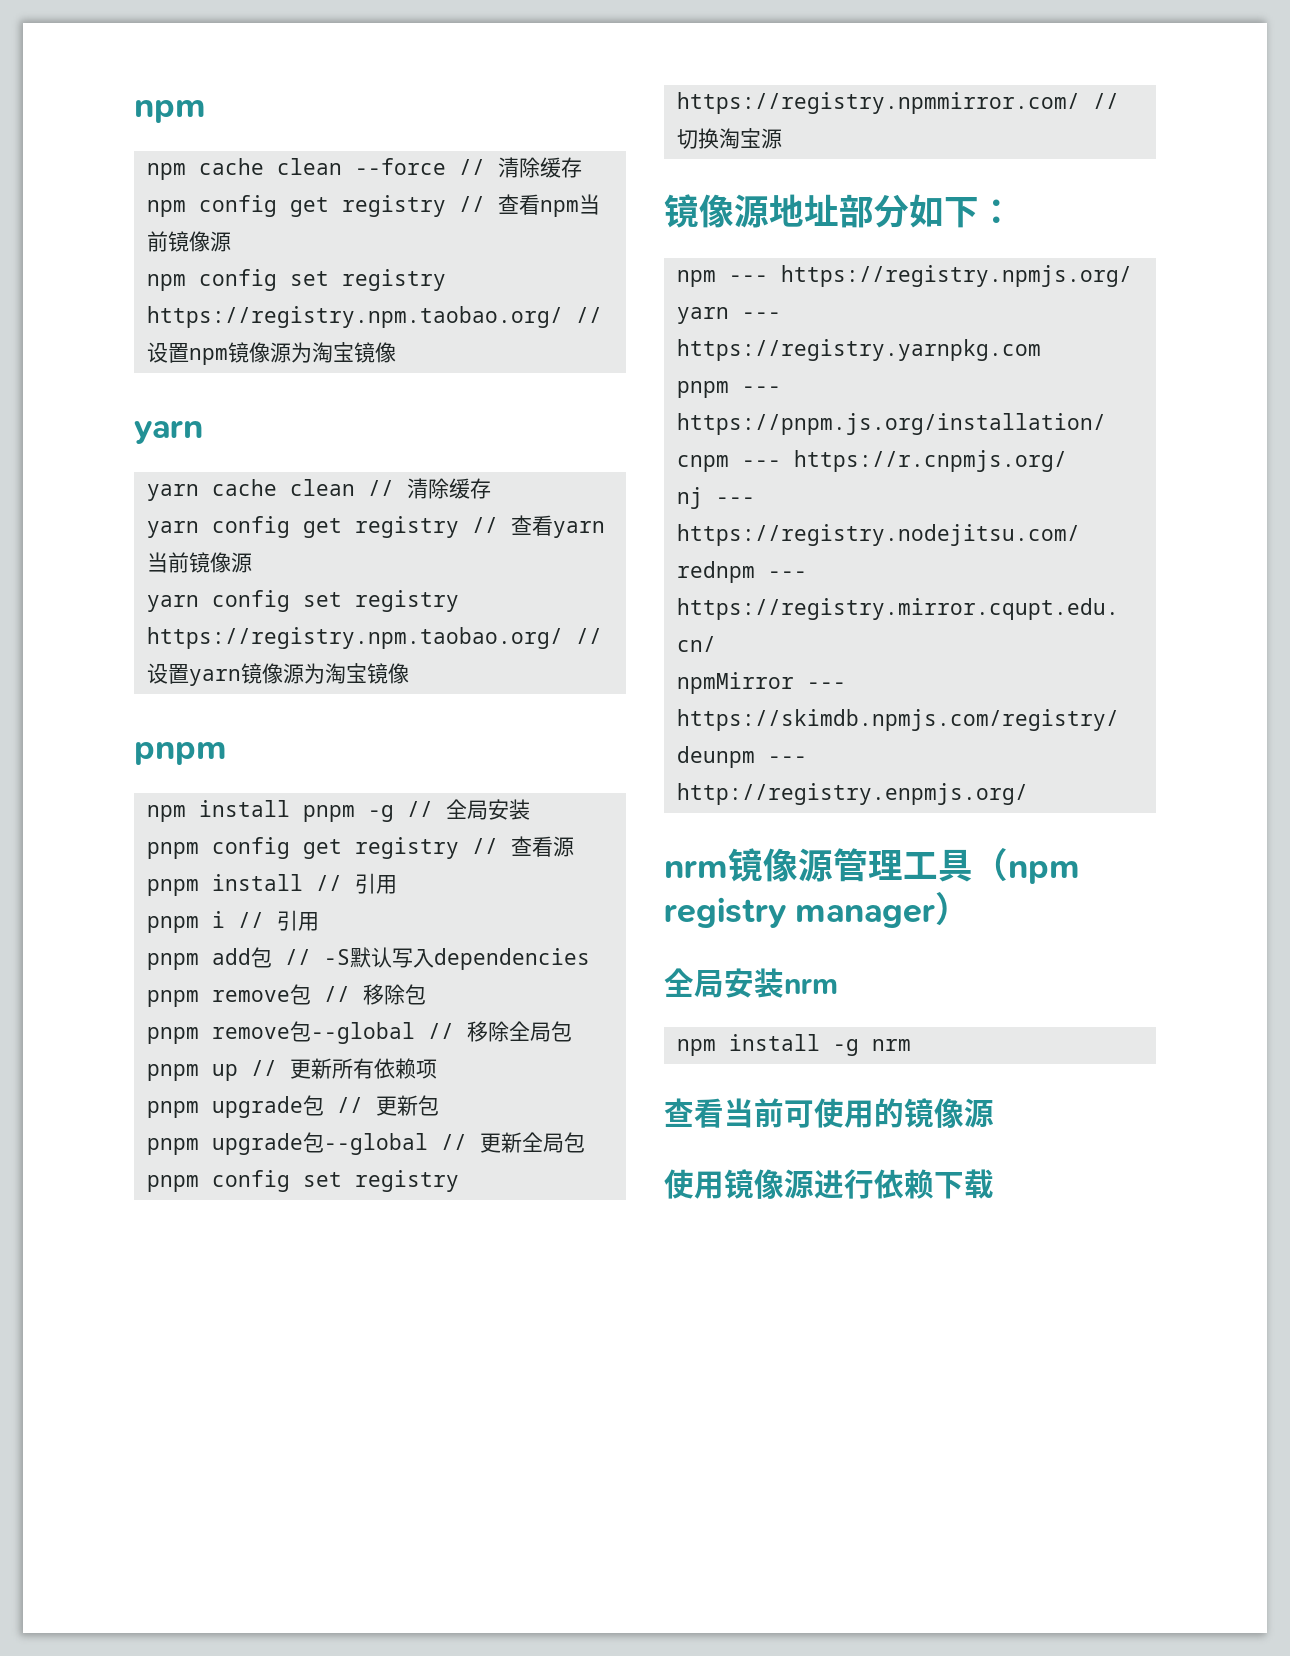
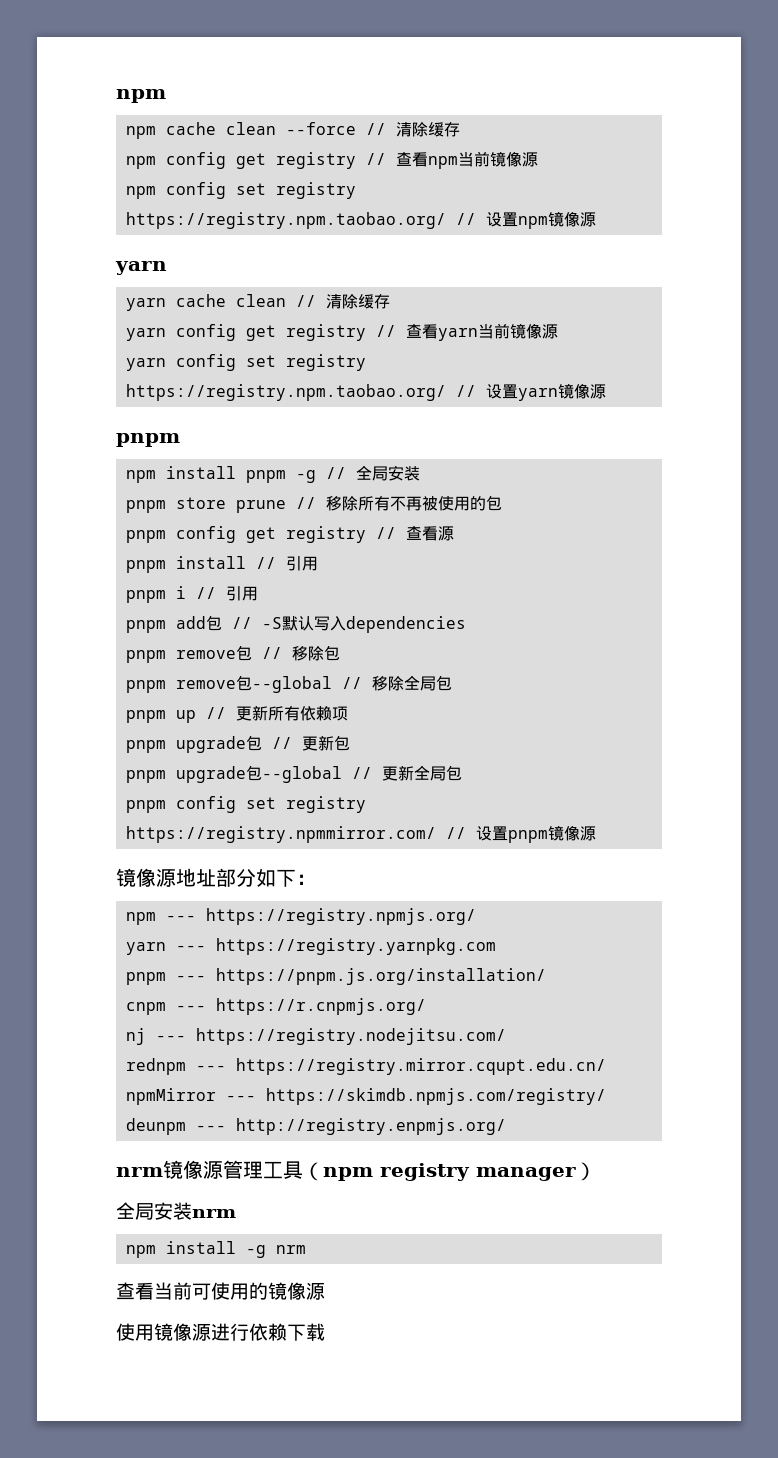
[291,342,397,363] 为淘宝镜像 -> (596, 219) none
[304,663,410,684] 为淘宝镜像 -> (606, 391) none
(531, 809) none -> [125,495,502,513] // pnpm store prune // 移除所有不再被使用的包
[677,128,762,149] 切换淘宝 -> [475,825,580,843] 设置pnpm镜像

